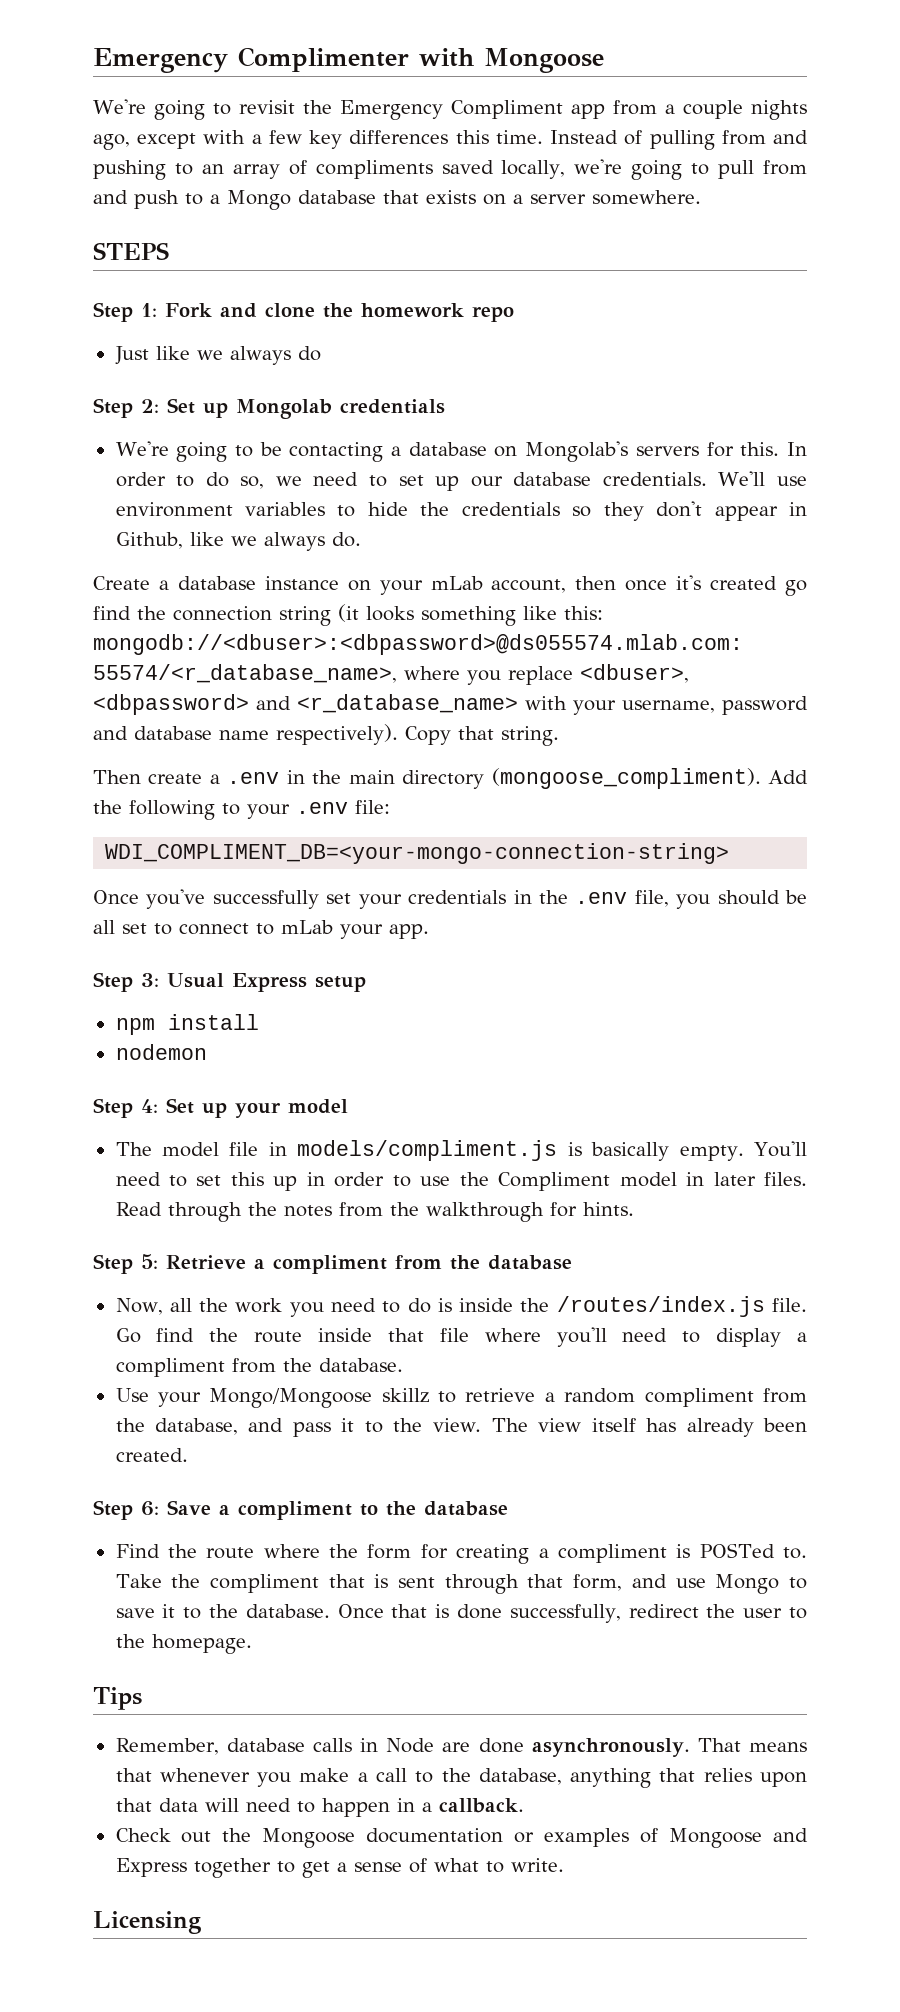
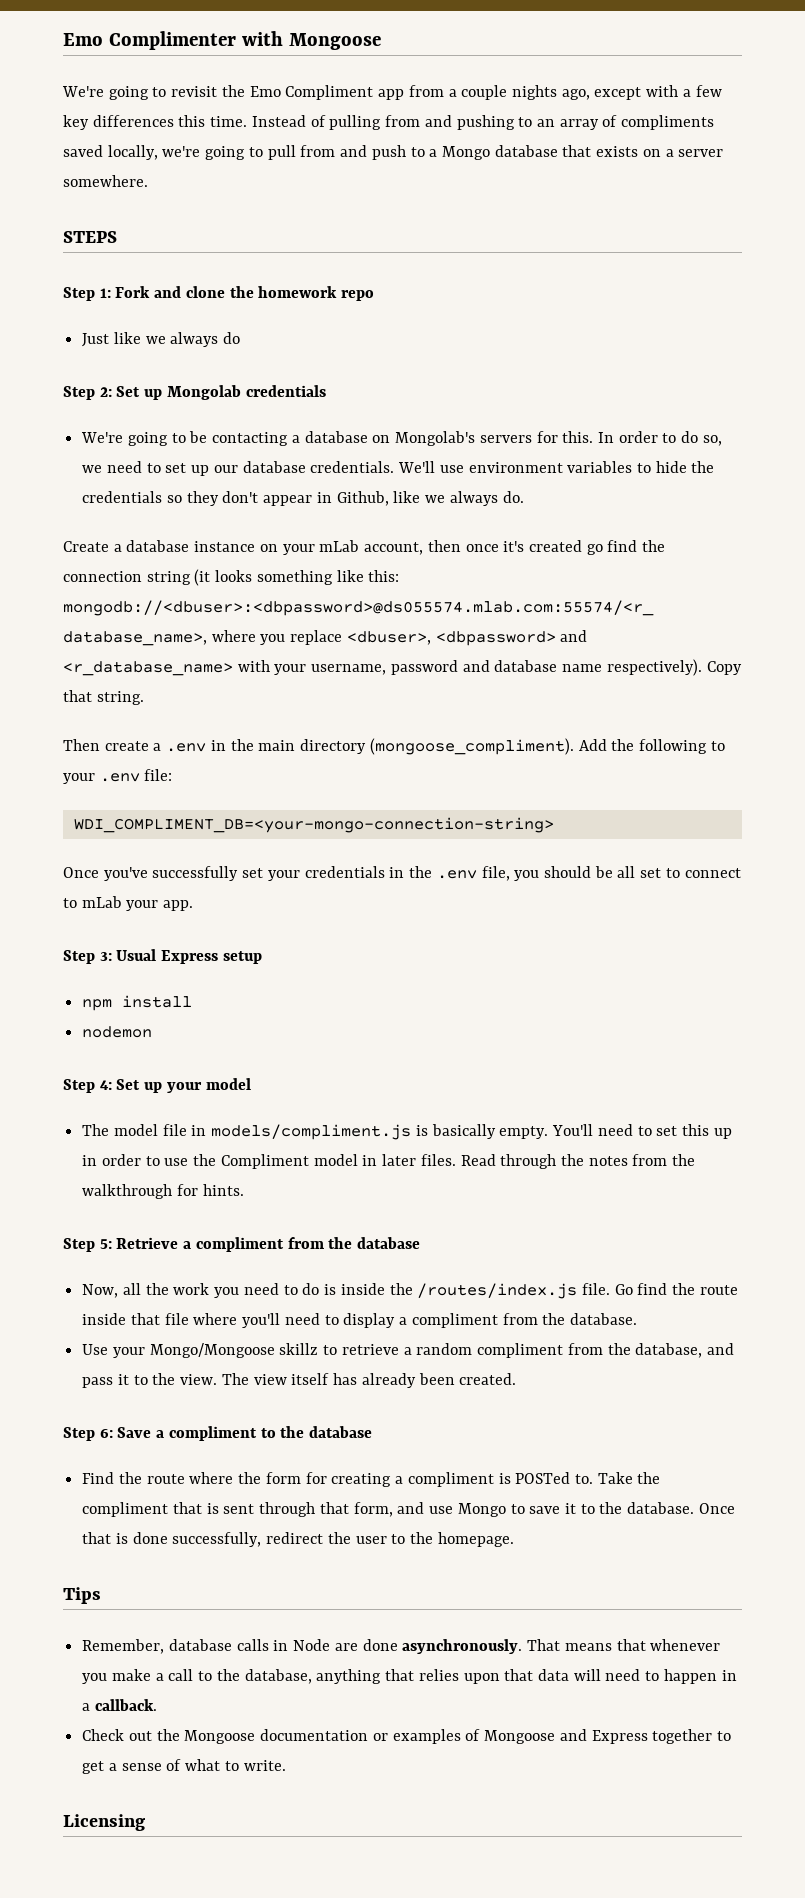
[93,48,228,73] Emergency -> [63,33,103,46] Emo
[339,100,443,120] Emergency -> [249,86,281,97] Emo

